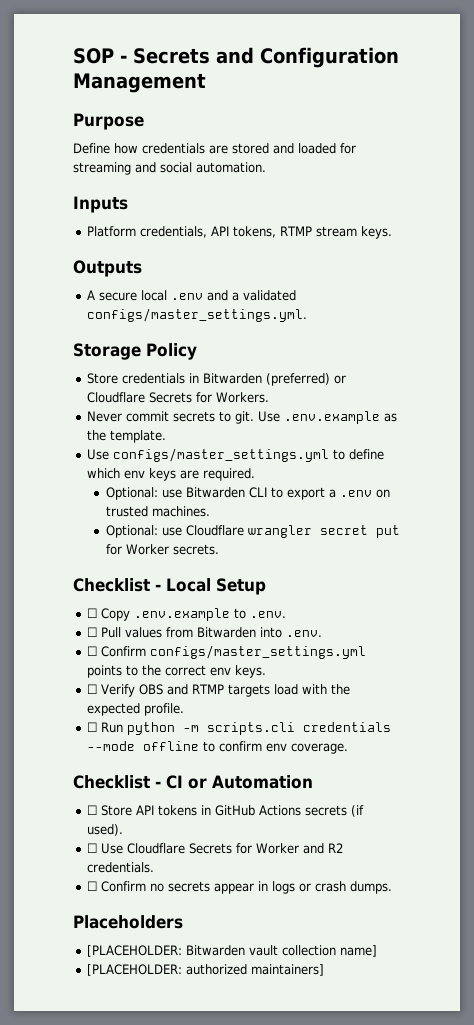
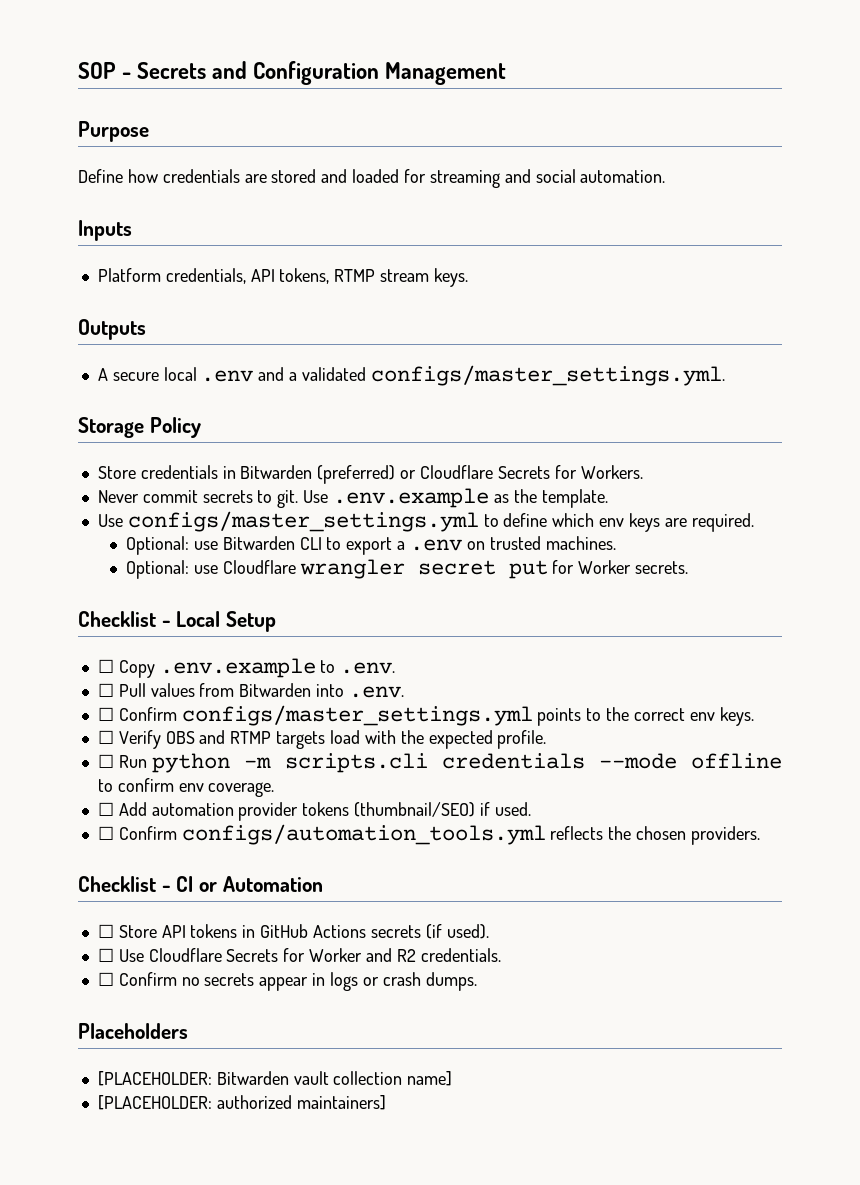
(348, 748) none -> [97,802,531,821] [97,824,760,845] // ☐ Add automation provider tokens (thumbnail/SEO) if used. // ☐ Confirm configs/automation_tools.yml reflects the chosen providers.

